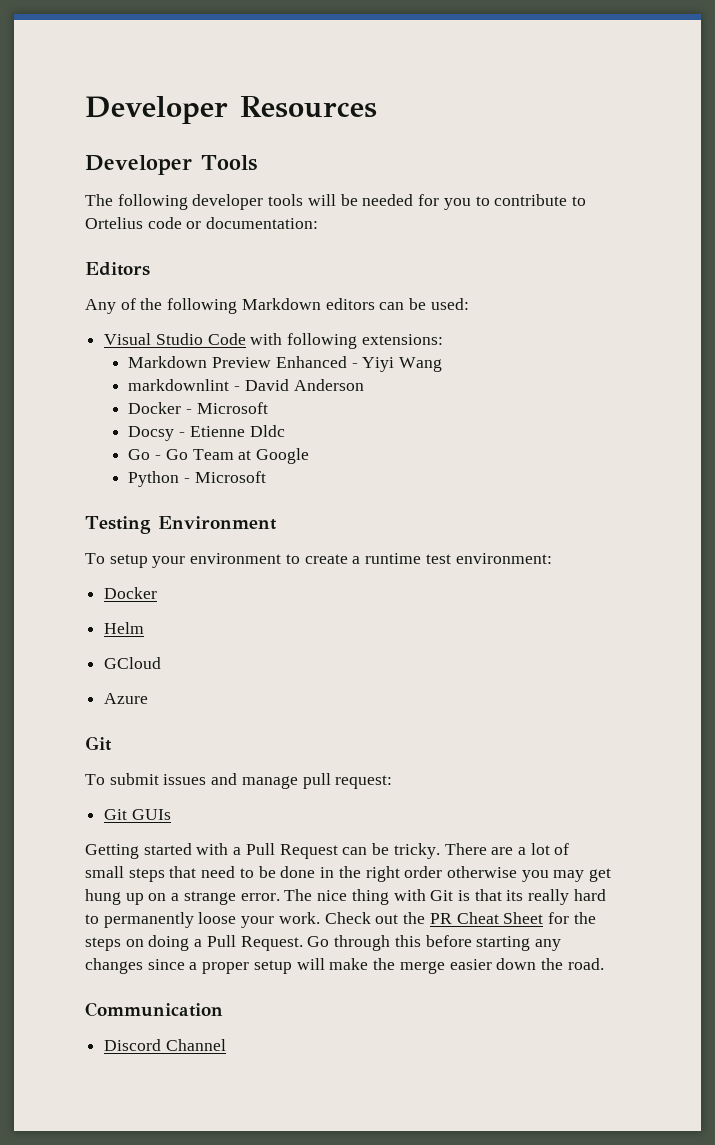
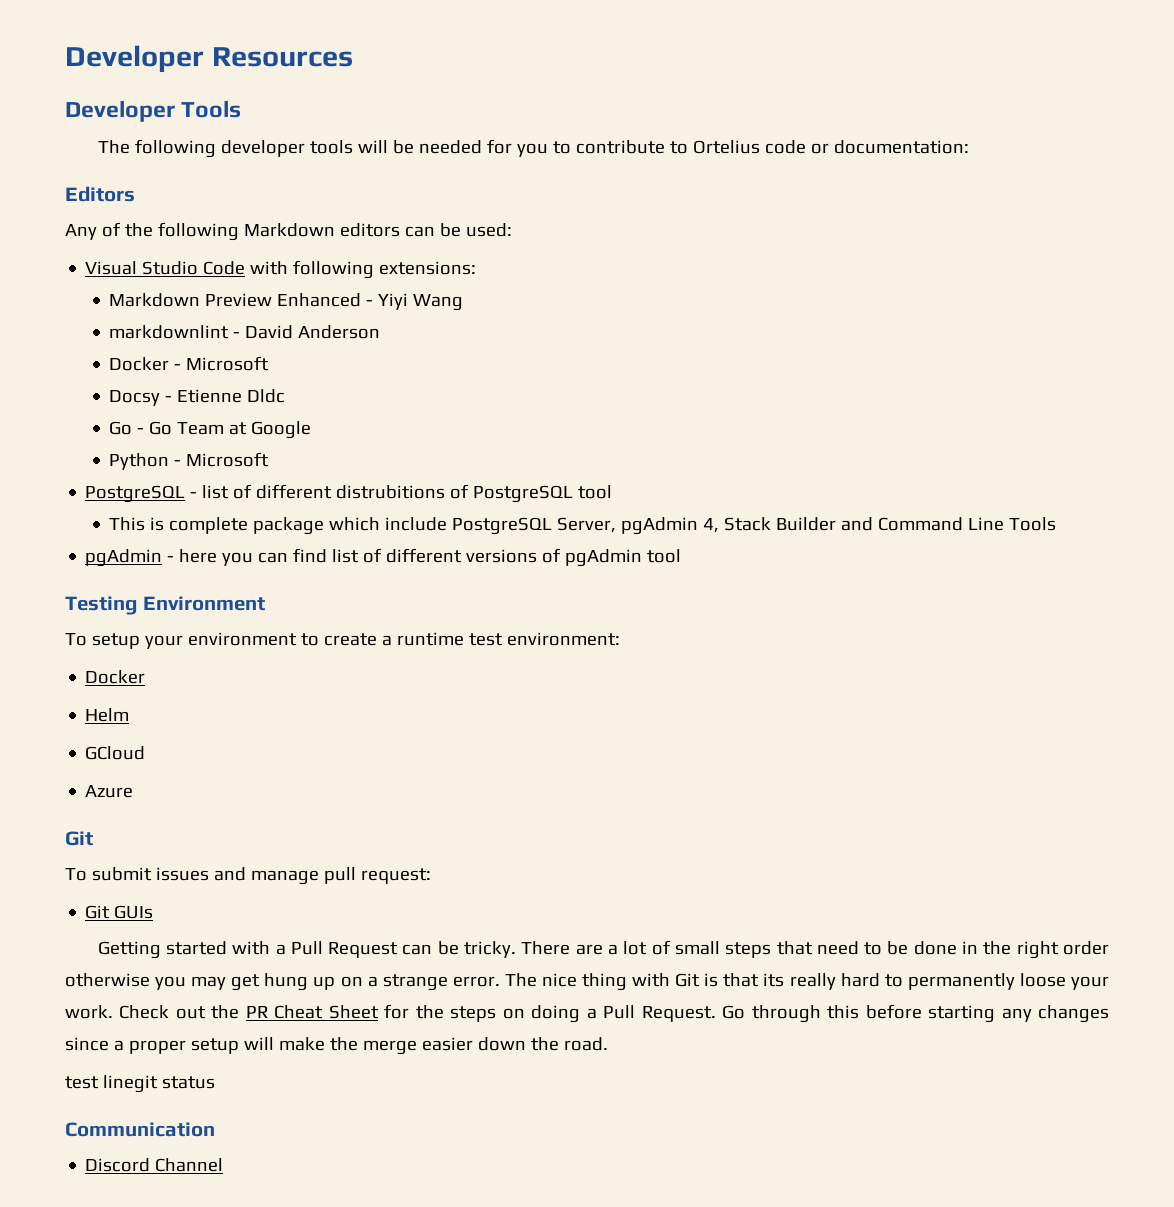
(266, 477) none -> [85,484,613,503] [109,517,1057,535] [85,548,682,567] // PostgreSQL - list of different distrubitions of PostgreSQL tool // This is complete package which include PostgreSQL Server, pgAdmin 4, Stack Builder and Command Line Tools // pgAdmin - here you can find list of different versions of pgAdmin tool
(604, 964) none -> [65,1075,215,1093] // test linegit status

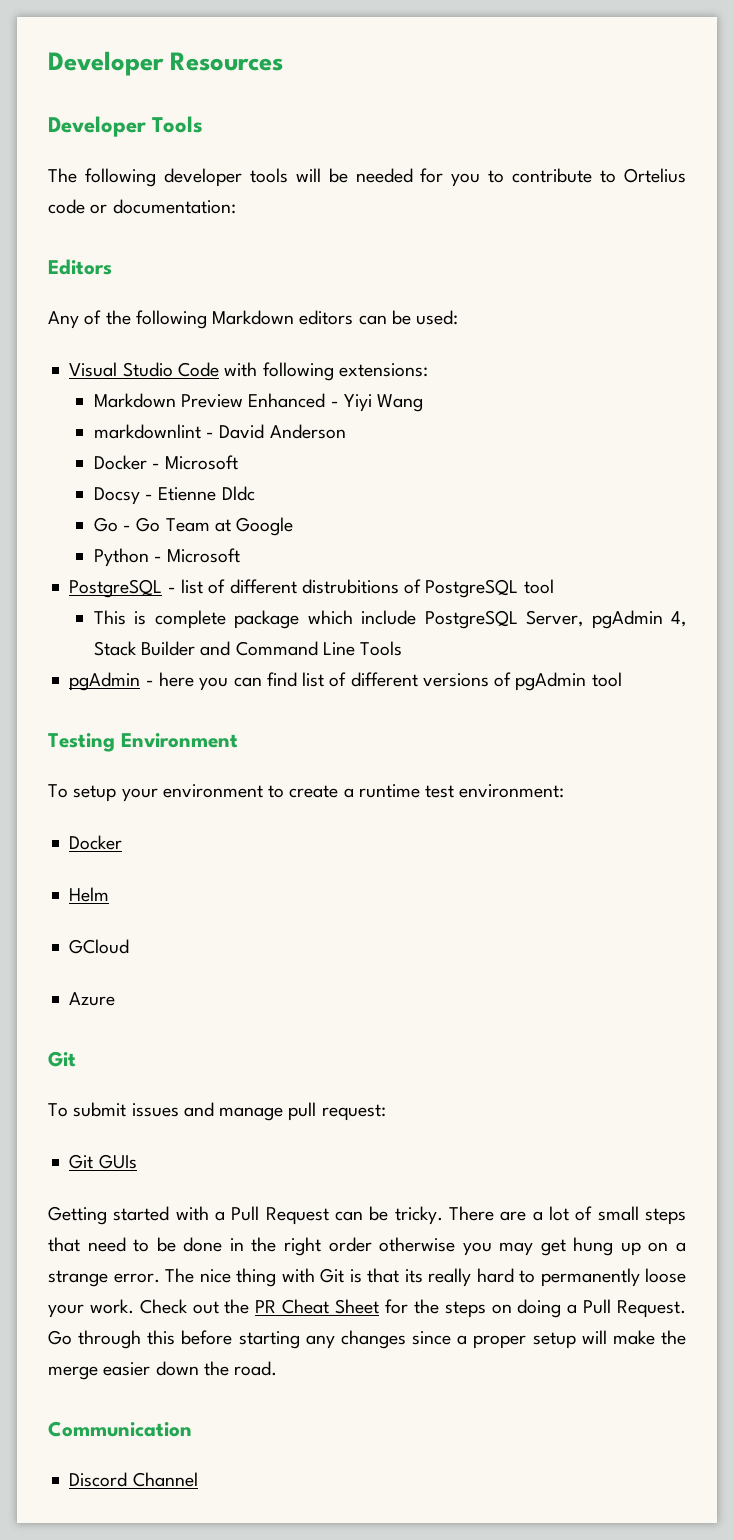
[65,1075,215,1093] // test linegit status -> (278, 1368) none

